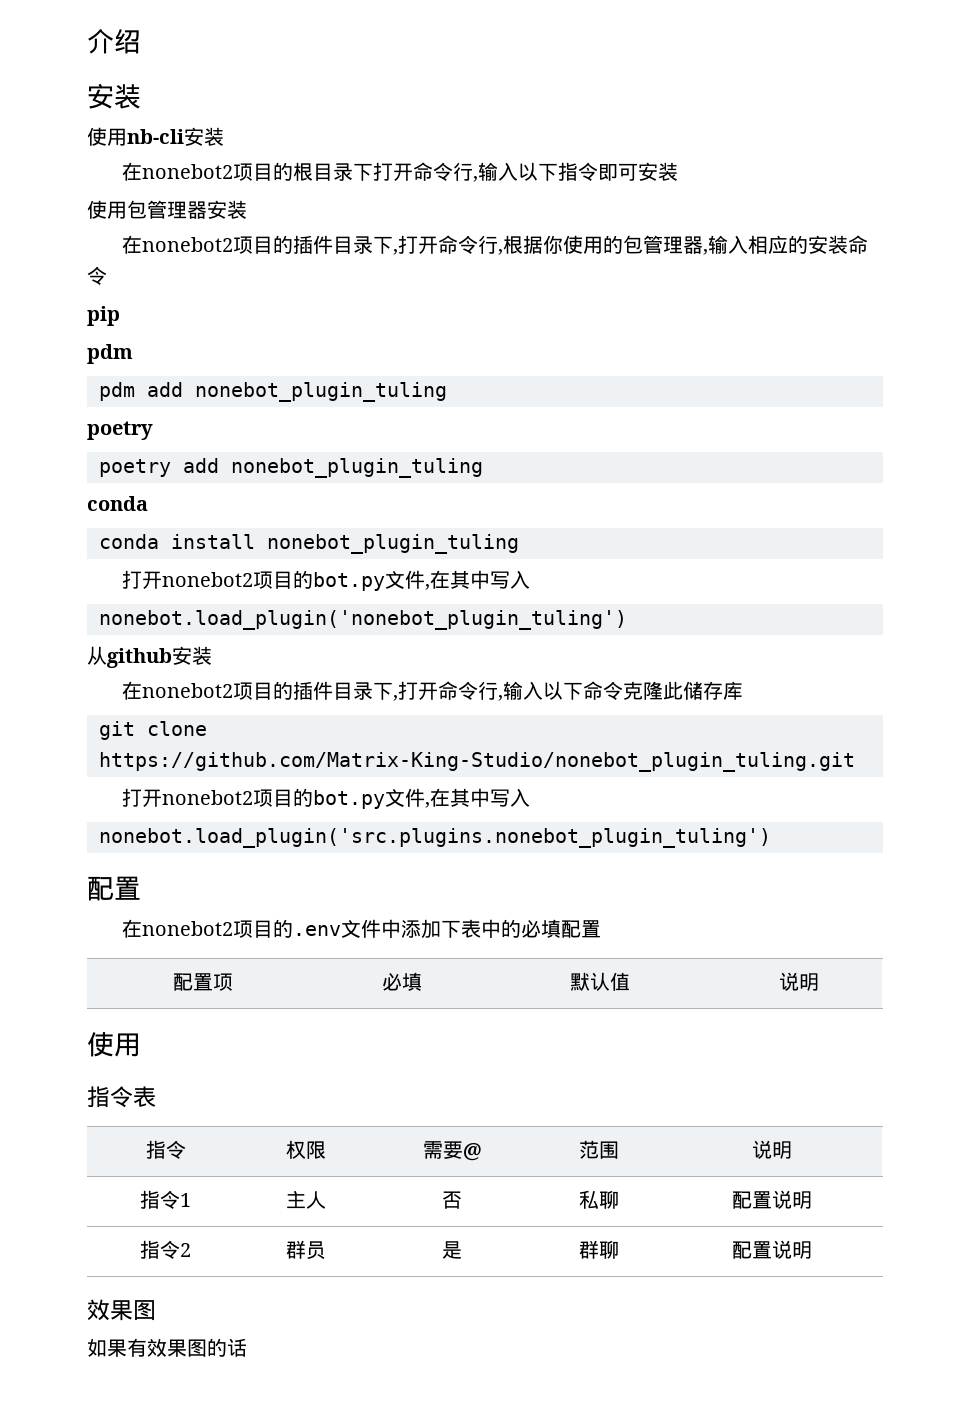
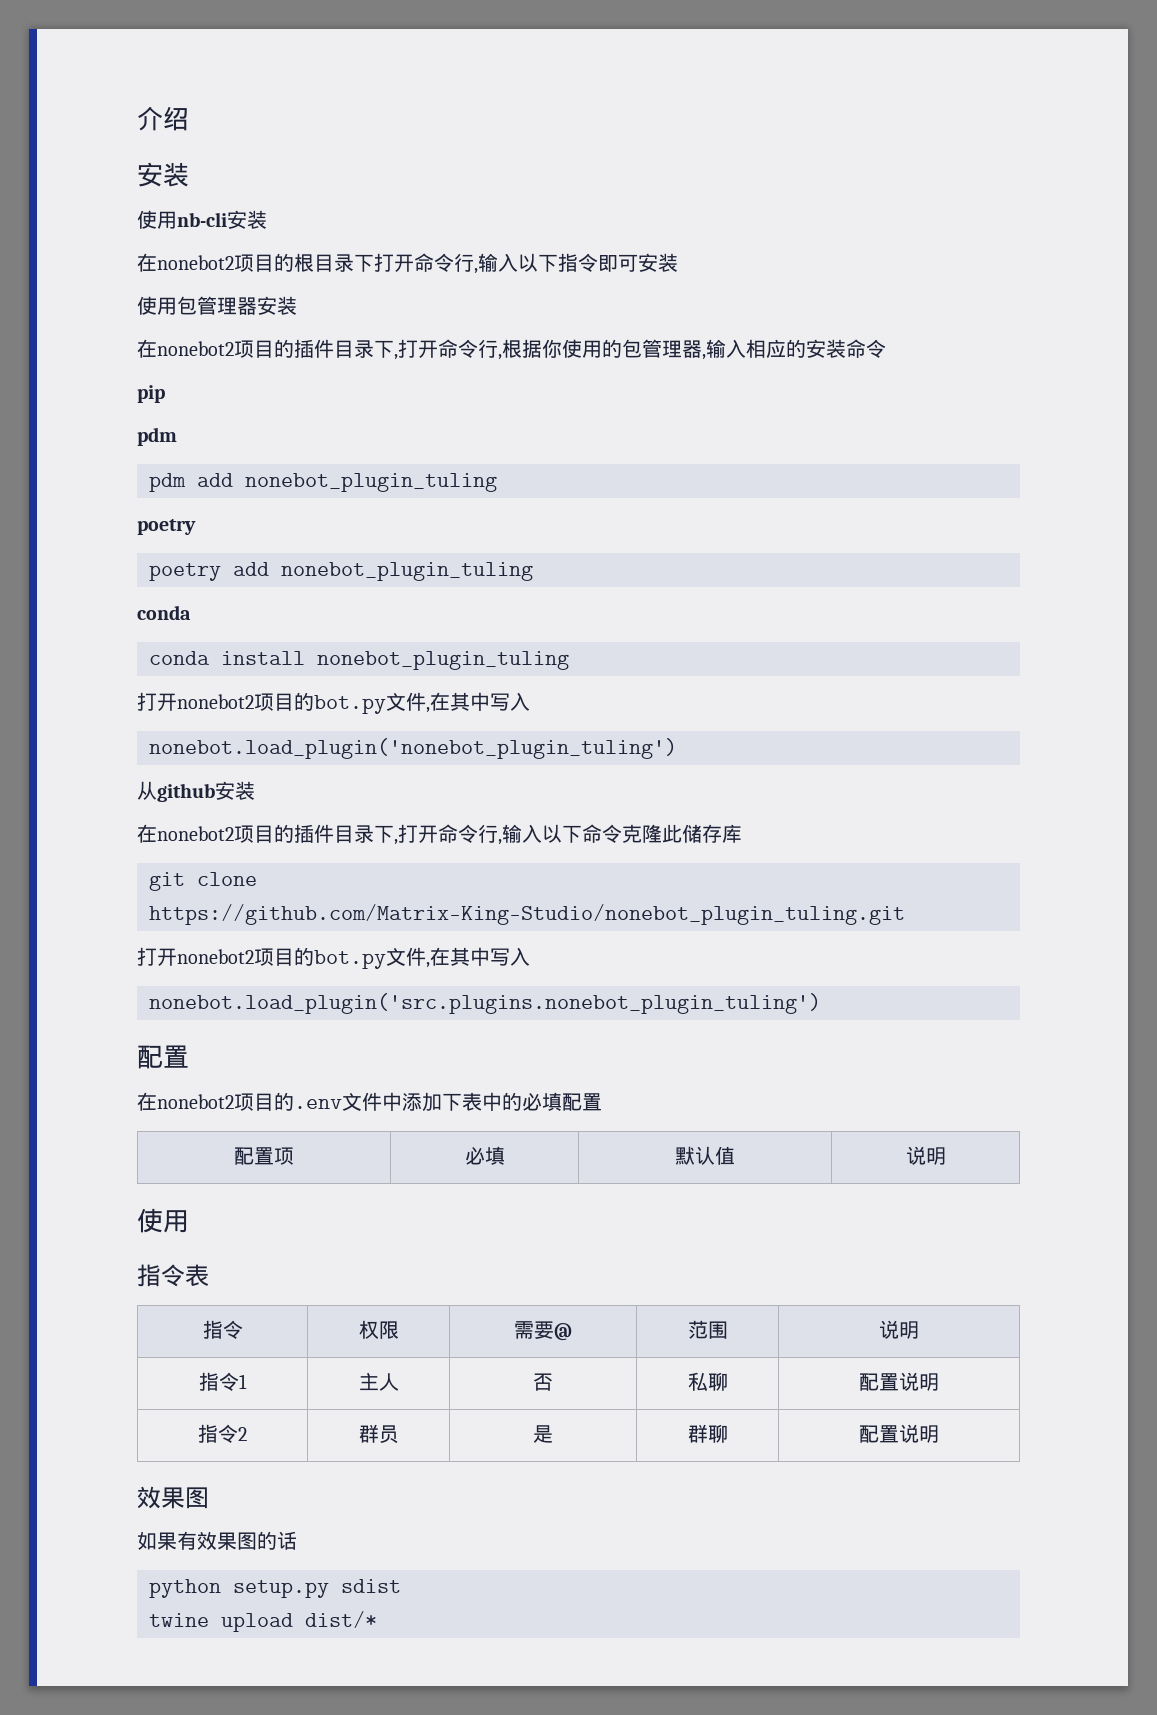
(247, 1347) none -> [149,1579,401,1598] [149,1611,377,1632] // python setup.py sdist // twine upload dist/*

